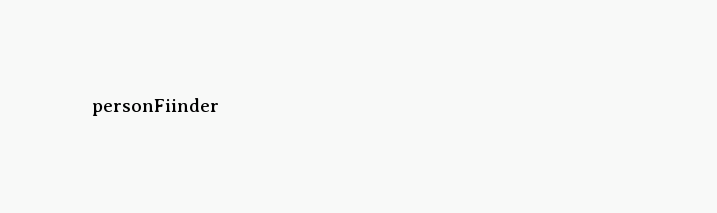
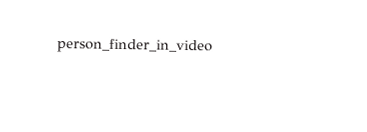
[92,98,219,116] personFiinder -> [57,38,213,55] person_finder_in_video

